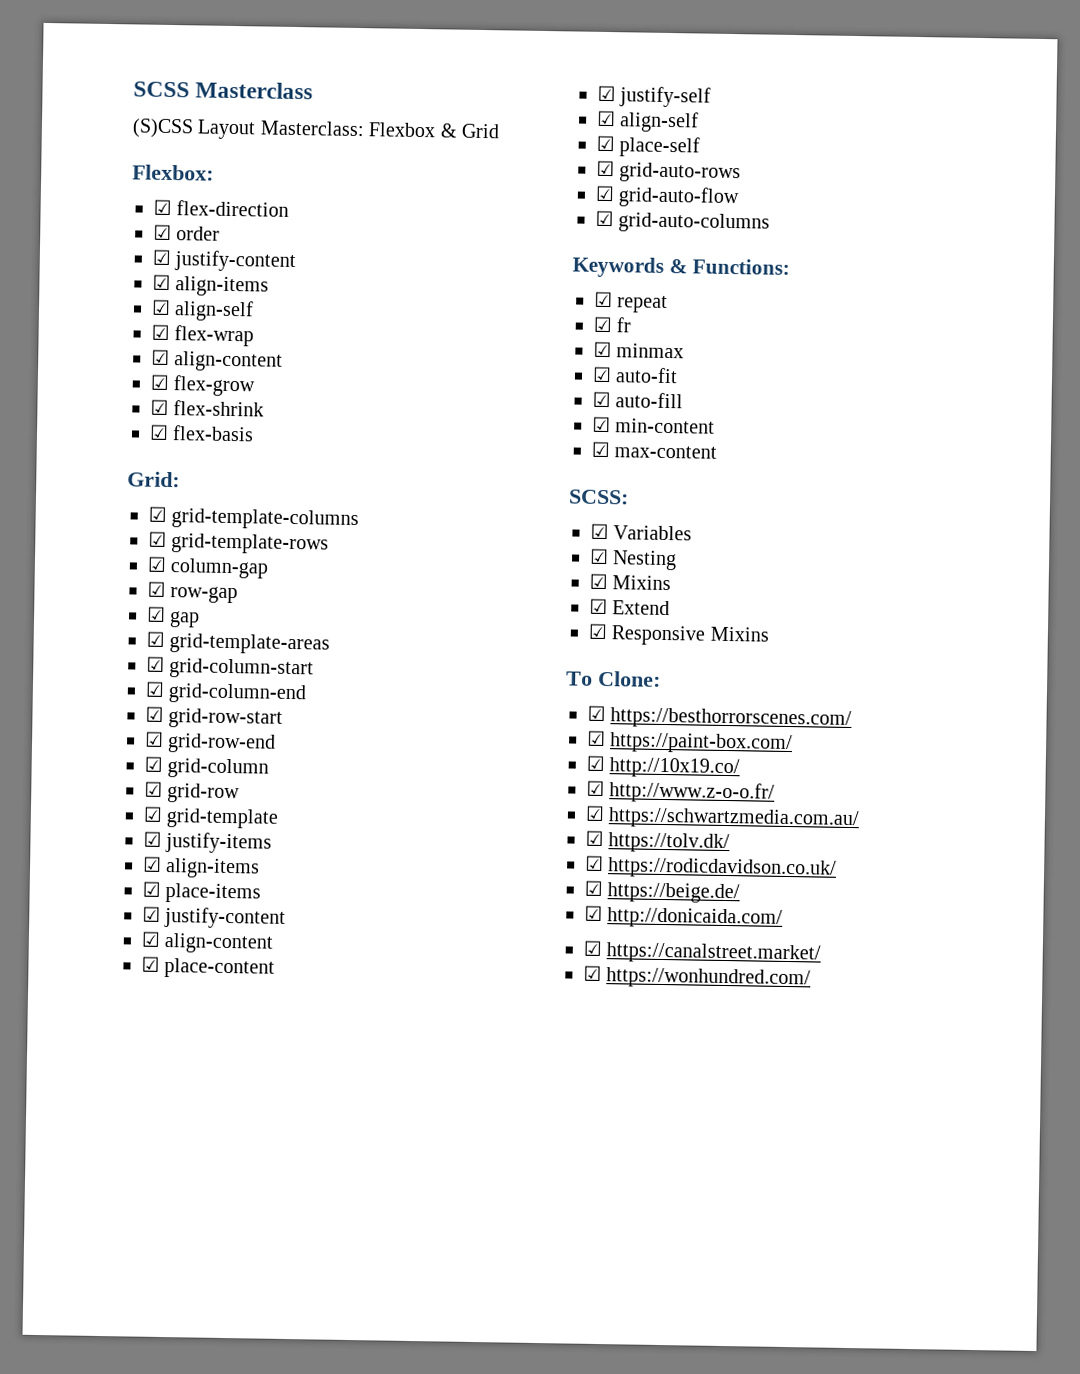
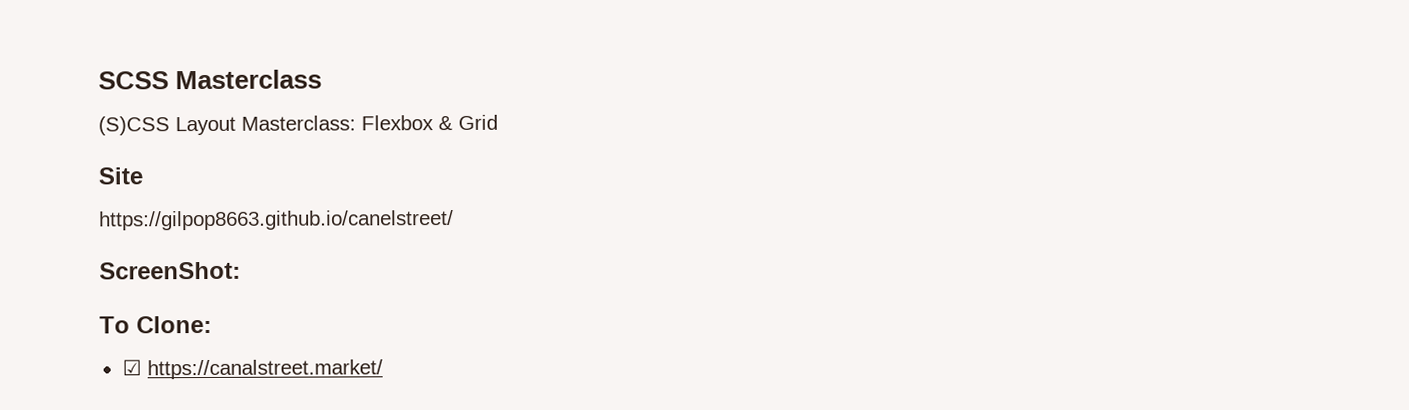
[132,164,214,181] [153,199,290,217] [153,224,221,241] [152,249,297,273] [152,274,270,297] [151,299,255,322] [151,324,255,347] [151,349,284,372] [150,374,256,397] [150,399,265,417] [149,424,255,442] [127,471,180,488] [148,506,360,531] [148,531,330,555] [147,556,270,579] [147,581,239,604] [146,606,201,628] [146,631,331,655] [146,656,315,680] [145,681,307,705] [145,706,284,729] [144,731,277,754] [144,756,270,779] [144,781,241,804] [143,806,279,829] [143,831,273,854] [142,856,261,879] [142,881,262,904] [142,906,287,929] [141,931,274,954] [141,956,276,979] [597,85,712,108] [597,110,700,133] [596,135,701,158] [596,160,742,184] [595,185,741,209] [595,210,771,234] [572,256,791,278] [594,291,669,314] [593,316,632,333] [593,341,685,359] [592,366,679,384] [592,391,684,409] [592,416,716,434] [591,441,718,459] [568,489,629,505] [590,523,693,541] [589,548,678,571] [589,573,672,591] [589,598,671,616] [588,623,769,646] [566,670,661,687] [587,705,853,731] [587,730,794,755] [586,755,741,779] [586,780,776,804] [585,805,861,831] [585,830,731,854] [585,855,838,880] [584,880,741,904] [584,905,784,929] Flexbox: // ☑ flex-direction // ☑ order // ☑ justify-content // ☑ align-items // ☑ align-self // ☑ flex-wrap // ☑ align-content // ☑ flex-grow // ☑ flex-shrink // ☑ flex-basis // Grid: // ☑ grid-template-columns // ☑ grid-template-rows // ☑ column-gap // ☑ row-gap // ☑ gap // ☑ grid-template-areas // ☑ grid-column-start // ☑ grid-column-end // ☑ grid-row-start // ☑ grid-row-end // ☑ grid-column // ☑ grid-row // ☑ grid-template // ☑ justify-items // ☑ align-items // ☑ place-items // ☑ justify-content // ☑ align-content // ☑ place-content // ☑ justify-self // ☑ align-self // ☑ place-self // ☑ grid-auto-rows // ☑ grid-auto-flow // ☑ grid-auto-columns // Keywords & Functions: // ☑ repeat // ☑ fr // ☑ minmax // ☑ auto-fit // ☑ auto-fill // ☑ min-content // ☑ max-content // SCSS: // ☑ Variables // ☑ Nesting // ☑ Mixins // ☑ Extend // ☑ Responsive Mixins // To Clone: // ☑ https://besthorrorscenes.com/ // ☑ https://paint-box.com/ // ☑ http://10x19.co/ // ☑ http://www.z-o-o.fr/ // ☑ https://schwartzmedia.com.au/ // ☑ https://tolv.dk/ // ☑ https://rodicdavidson.co.uk/ // ☑ https://beige.de/ // ☑ http://donicaida.com/ -> [98,167,143,185] [99,210,454,231] [99,261,241,280] [99,315,212,334] Site // https://gilpop8663.github.io/canelstreet/ // ScreenShot: // To Clone:
[583,965,812,990] // ☑ https://wonhundred.com/ -> (383, 369) none

